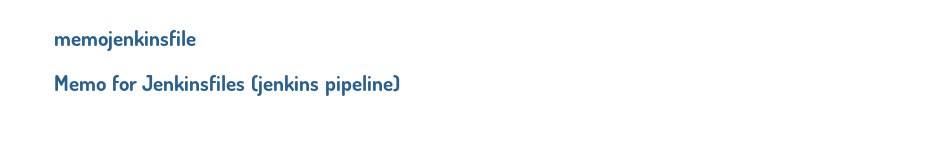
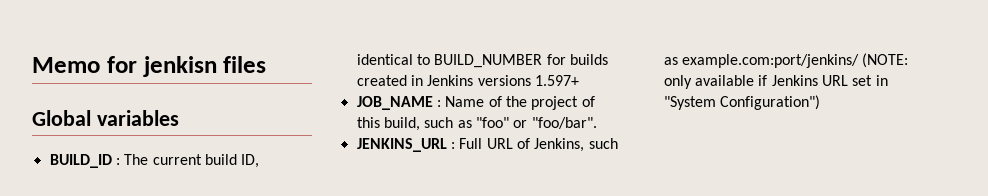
[54,30,196,51] memojenkinsfile // -> (32, 65) none
[142,75,400,96] Jenkinsfiles (jenkins pipeline) -> [142,56,267,77] [32,110,179,126] [49,154,260,168] [356,54,608,68] [356,75,579,86] [356,96,595,110] [356,117,597,131] [356,138,618,152] [663,53,909,68] [663,75,888,89] [663,95,820,110] jenkisn files // Global variables // BUILD_ID : The current build ID, identical to BUILD_NUMBER for builds created in Jenkins versions 1.597+ // JOB_NAME : Name of the project of this build, such as "foo" or "foo/bar". // JENKINS_URL : Full URL of Jenkins, such as example.com:port/jenkins/ (NOTE: only available if Jenkins URL set in "System Configuration")

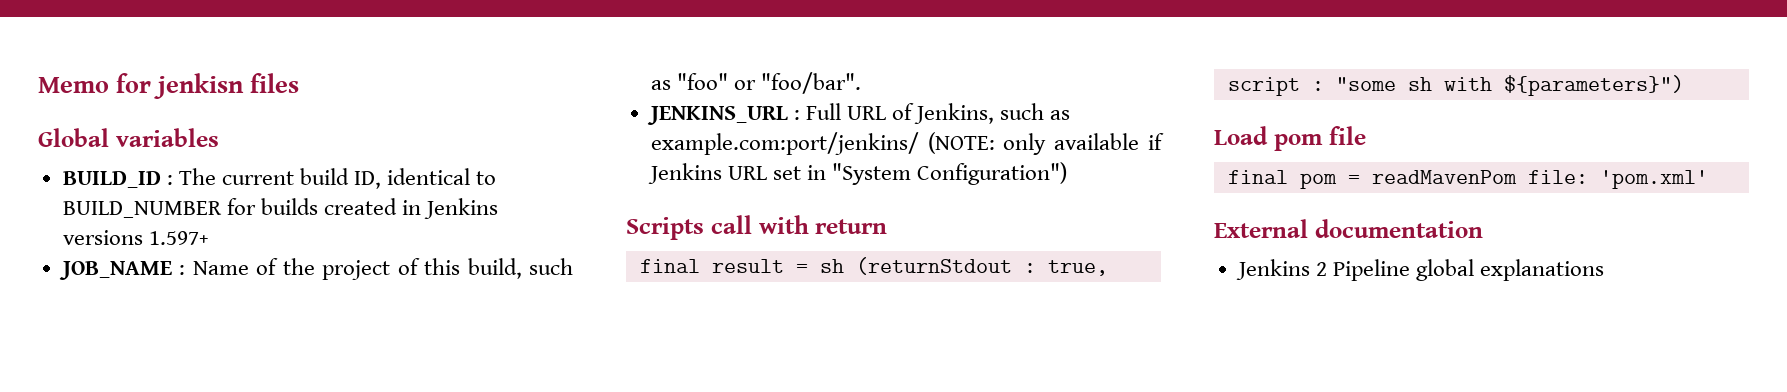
(820, 102) none -> [626,215,888,240] [639,257,1108,276] [1227,75,1684,96] [1214,126,1366,151] [1227,170,1708,189] [1214,219,1483,238] [1235,259,1605,281] // Scripts call with return // final result = sh (returnStdout : true, script : "some sh with ${parameters}") // Load pom file // final pom = readMavenPom file: 'pom.xml' // External documentation // Jenkins 2 Pipeline global explanations

